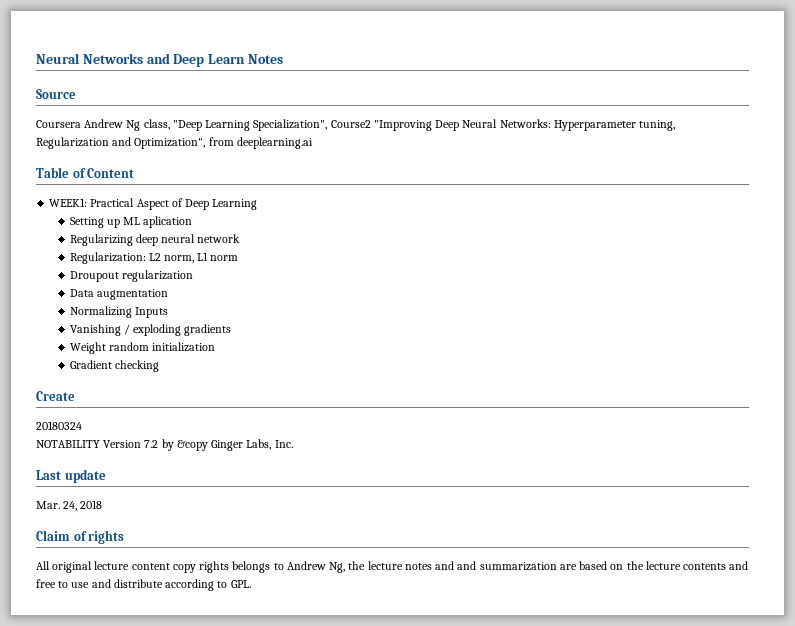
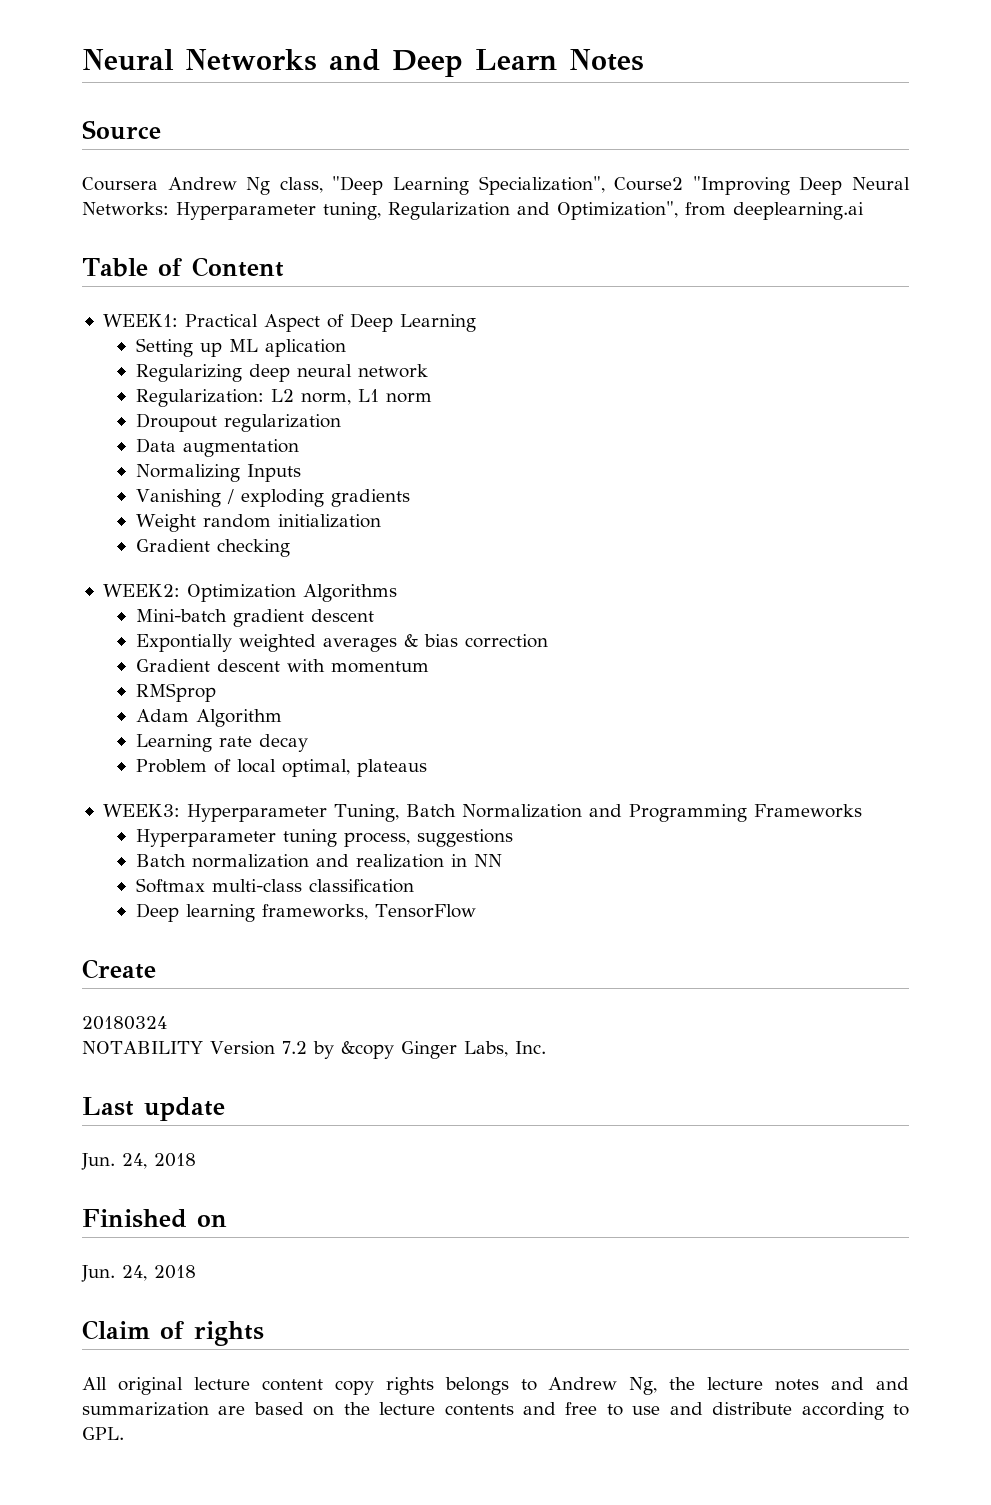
(159, 366) none -> [102,584,397,602] [135,609,374,627] [135,634,548,652] [135,659,429,673] [135,683,216,702] [135,709,282,727] [135,734,308,752] [135,759,427,777] [102,804,862,822] [135,829,513,847] [135,854,502,868] [135,878,414,893] [135,903,476,922] // WEEK2: Optimization Algorithms // Mini-batch gradient descent // Expontially weighted averages & bias correction // Gradient descent with momentum // RMSprop // Adam Algorithm // Learning rate decay // Problem of local optimal, plateaus // WEEK3: Hyperparameter Tuning, Batch Normalization and Programming Frameworks // Hyperparameter tuning process, suggestions // Batch normalization and realization in NN // Softmax multi-class classification // Deep learning frameworks, TensorFlow
[36,501,60,509] Mar. -> [81,1153,196,1170] [82,1209,227,1228] [81,1265,115,1282] Jun. 24, 2018 // Finished on // Jun.

